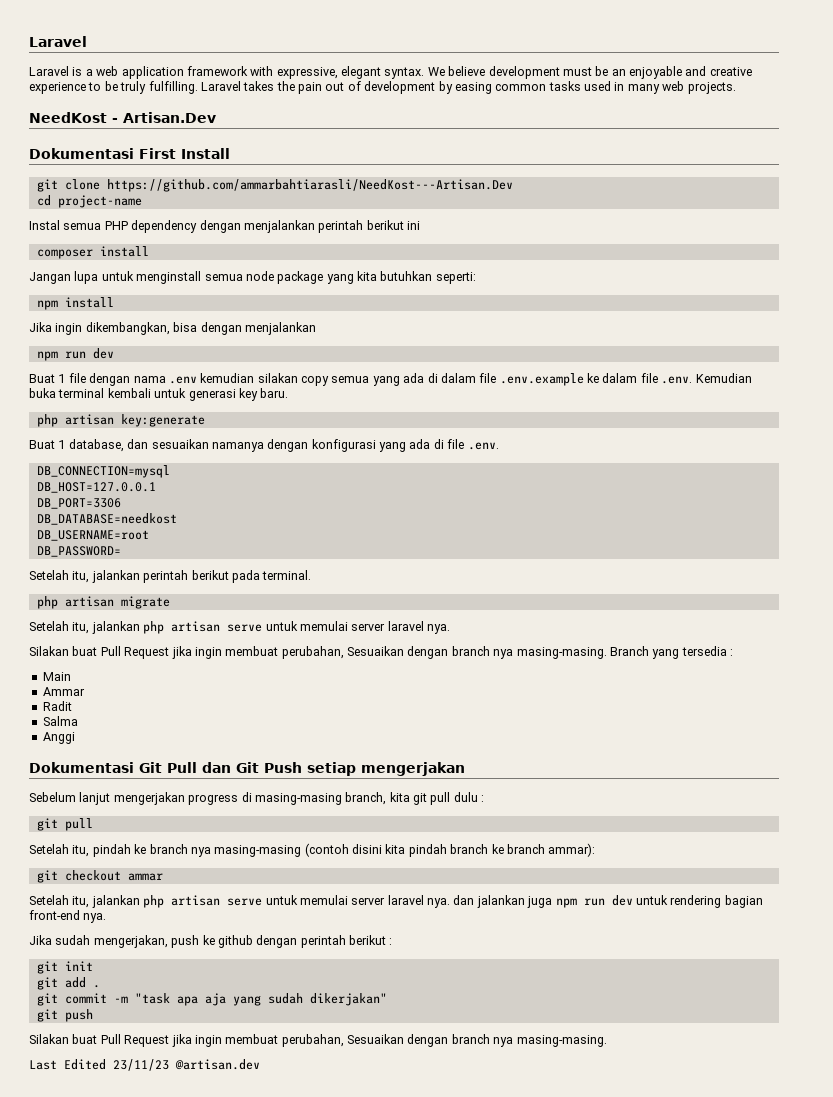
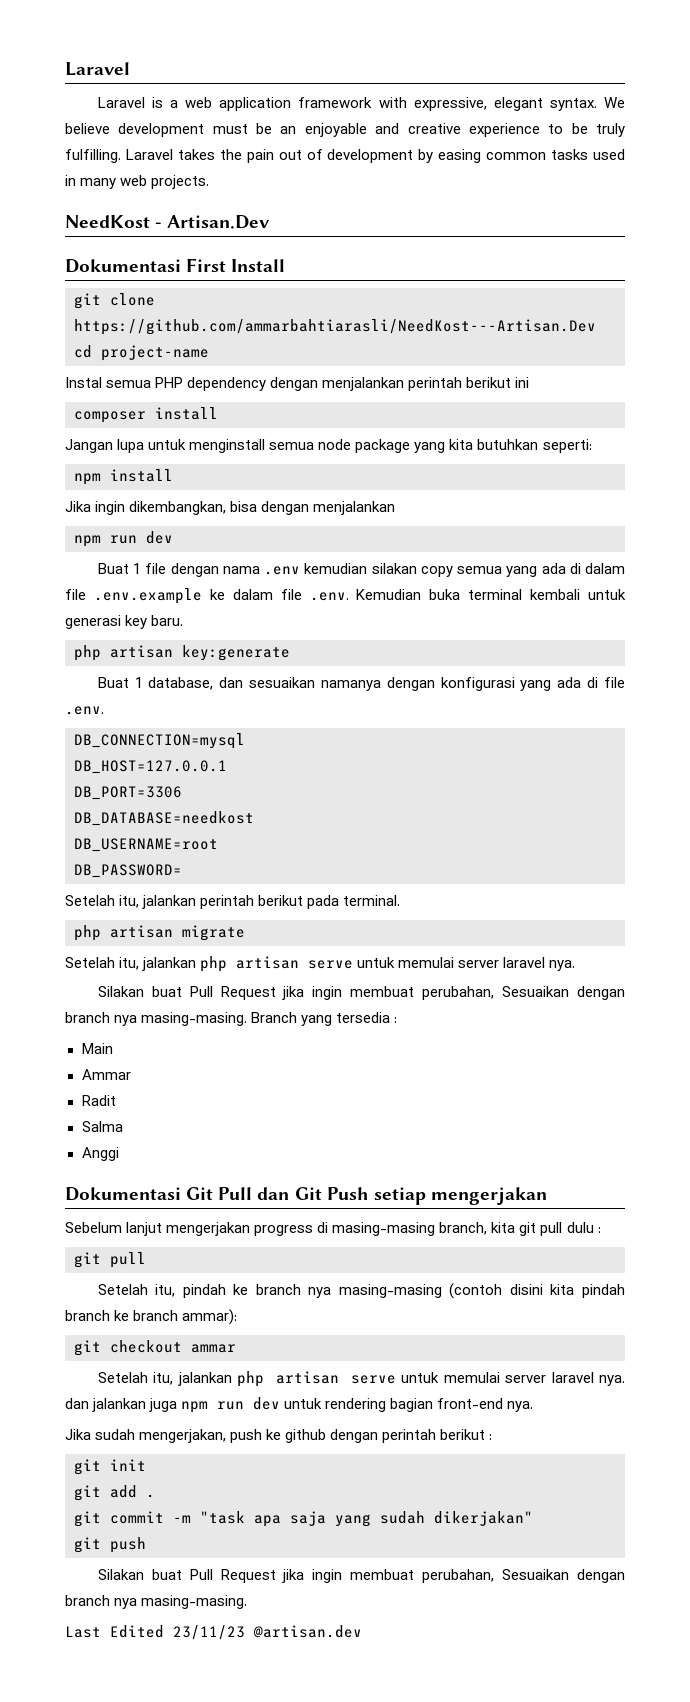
[204,993,226,1006] aja -> [290,1511,326,1526] saja

